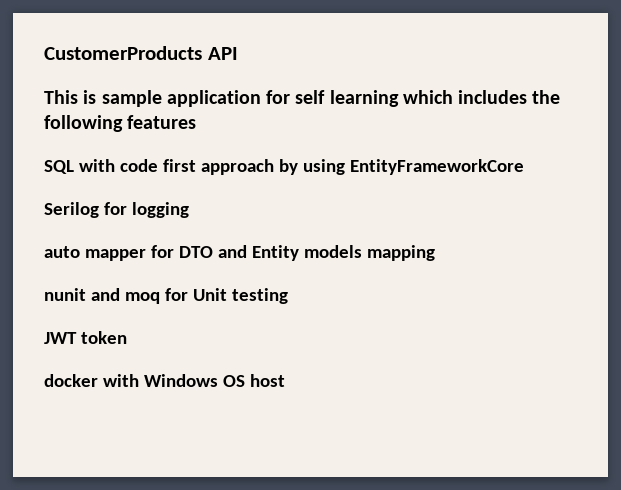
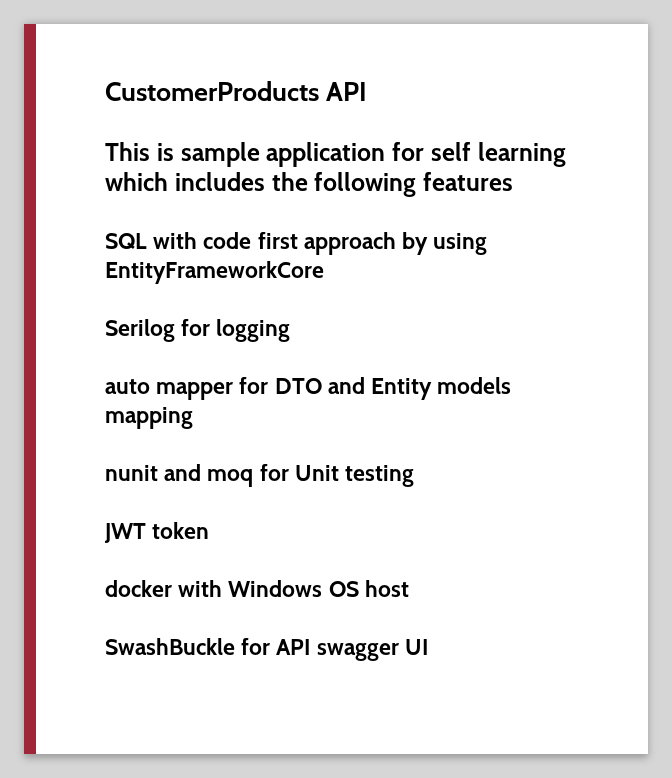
(285, 380) none -> [105,638,428,661] // SwashBuckle for API swagger UI

